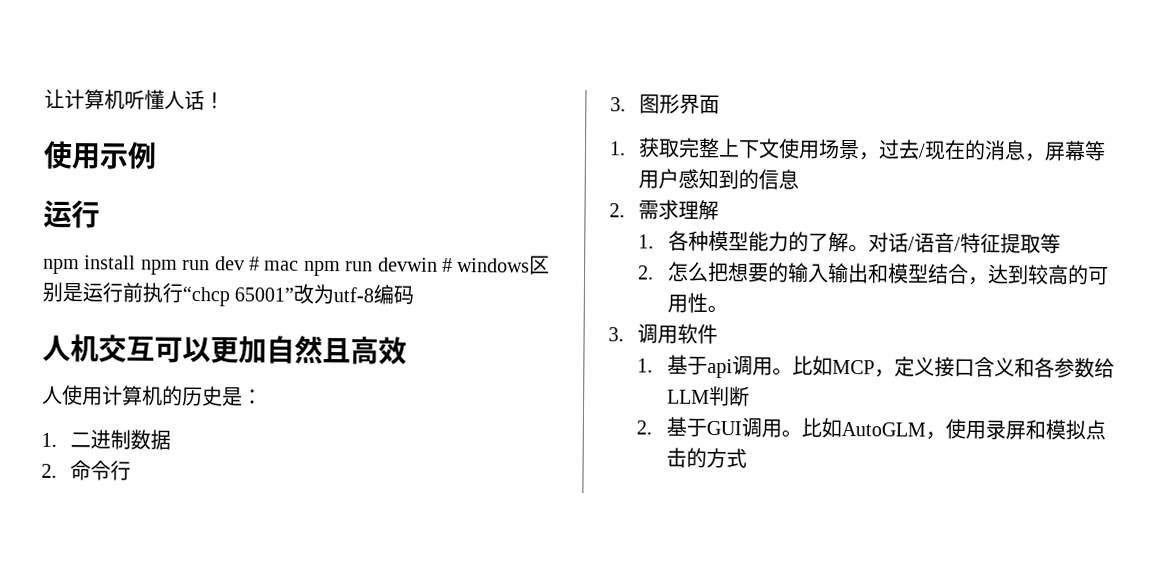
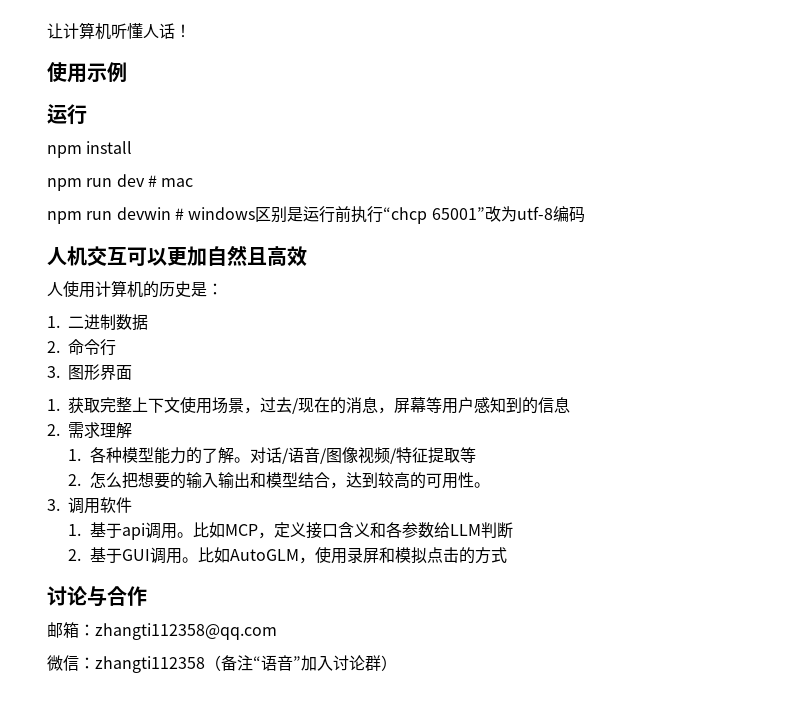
(137, 262) none -> (133, 147) //
(300, 265) none -> (194, 182) //
(961, 243) none -> [325,447,397,464] 图像视频/
(747, 458) none -> [47,586,147,607] [47,622,277,640] [47,655,397,673] // 讨论与合作 // 邮箱：zhangti112358@qq.com // 微信：zhangti112358（备注“语音”加入讨论群）

